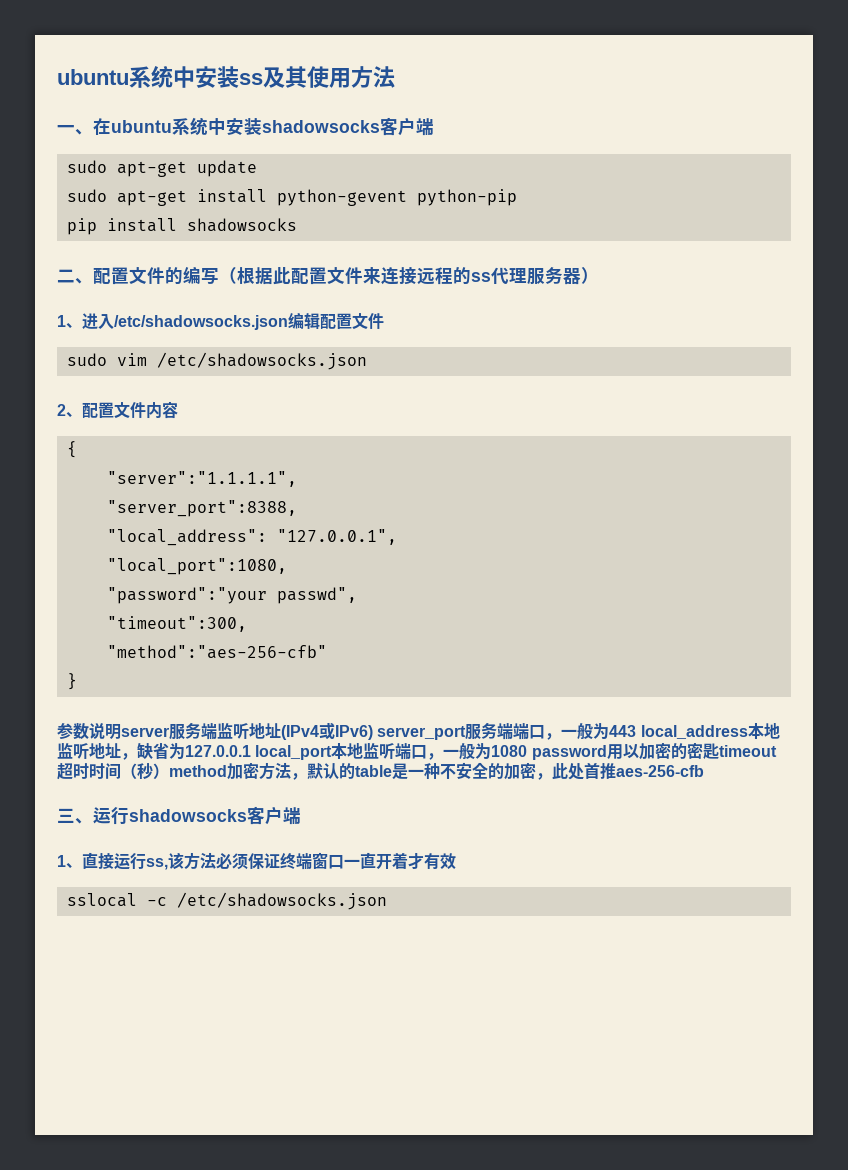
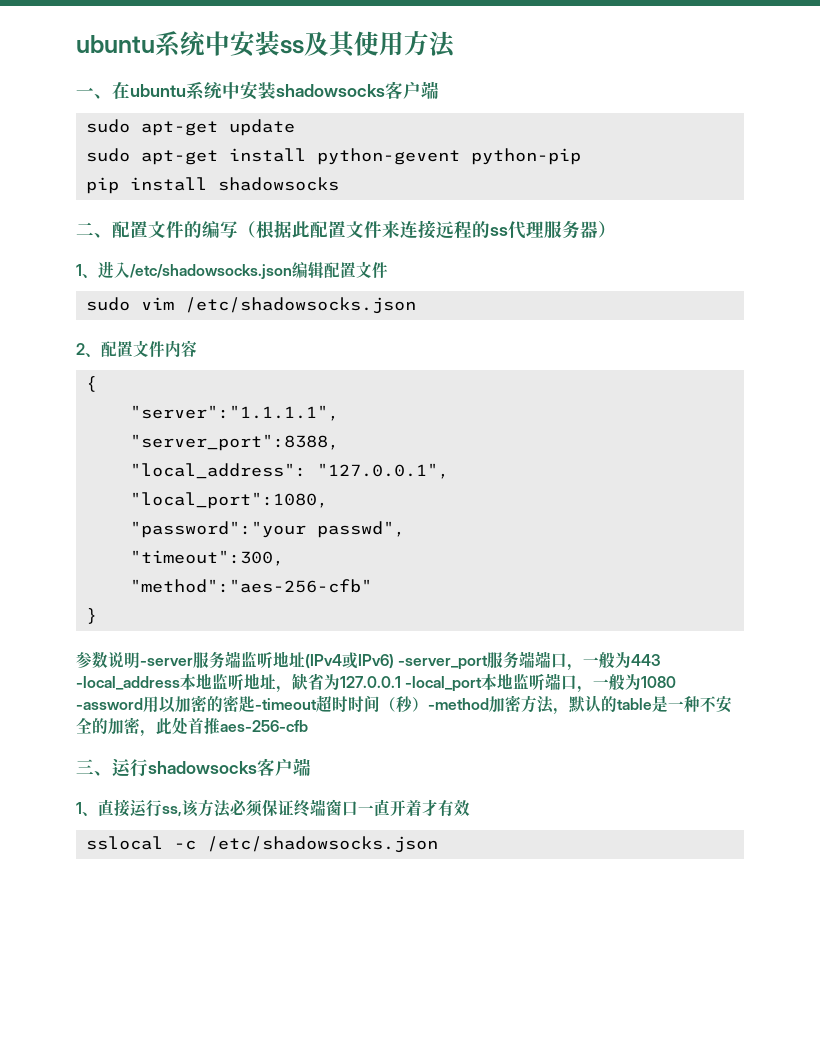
[121,727,169,737] server -> [140,658,193,666] -server
[377,726,467,740] server_port -> [398,655,489,670] -server_port
[640,725,748,739] local_address -> [76,676,180,690] -local_address
[255,745,333,760] local_port -> [405,676,483,692] -local_port
[531,745,607,760] password -> [76,698,143,710] -assword
[718,745,777,757] timeout -> [255,698,317,710] -timeout
[169,765,227,777] method -> [428,698,489,710] -method

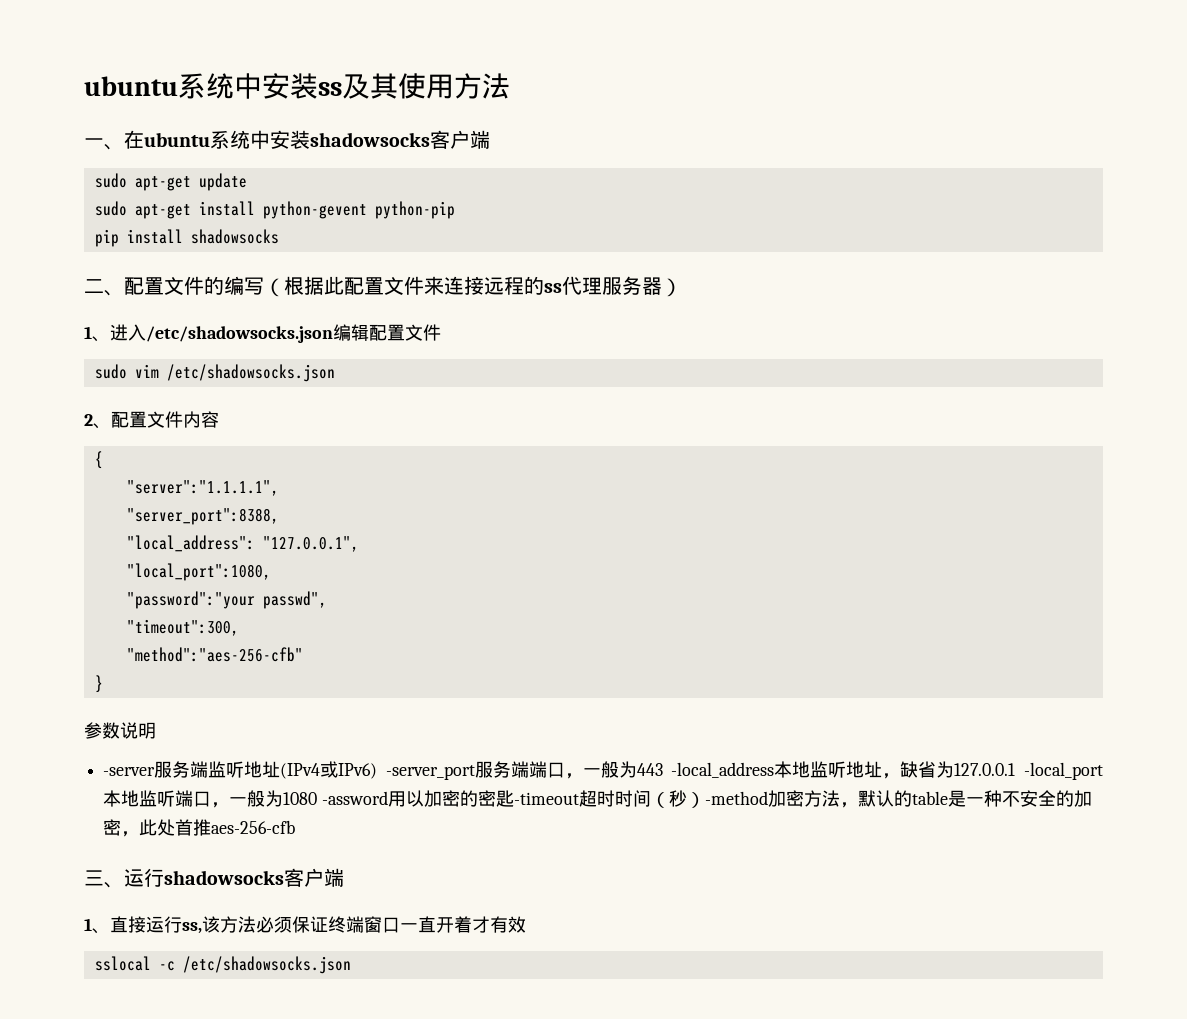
(140, 660) none -> (156, 730) //

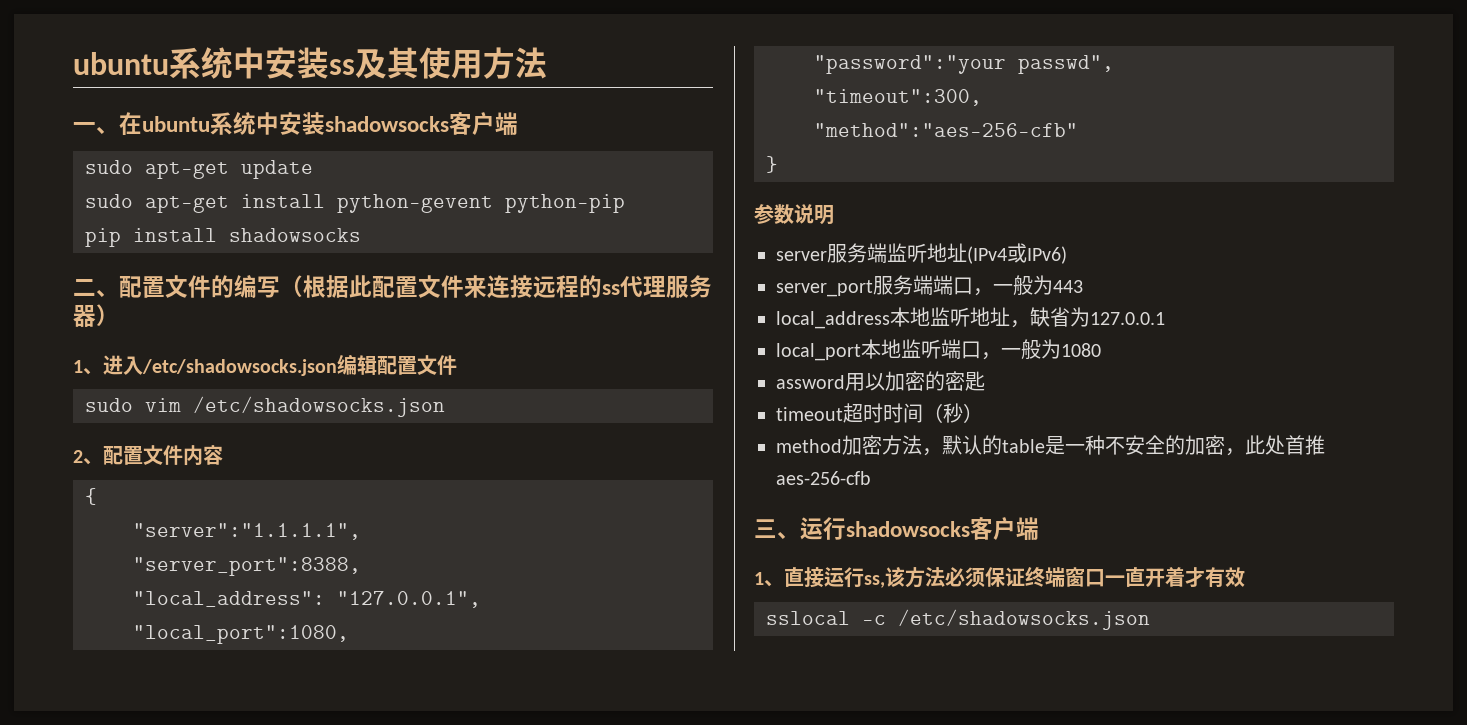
[103,767,156,776] -server -> [776,251,827,261] server
[385,765,475,780] -server_port -> [776,280,873,297] // server_port
[671,762,775,778] -local_address -> [776,311,890,329] // local_address
[1024,762,1103,780] -local_port -> [776,343,861,361] // local_port
[321,791,388,805] -assword -> [776,375,845,389] // assword
[513,792,579,805] -timeout -> [776,407,843,421] // timeout
[704,791,768,805] -method -> [776,439,842,453] // method

